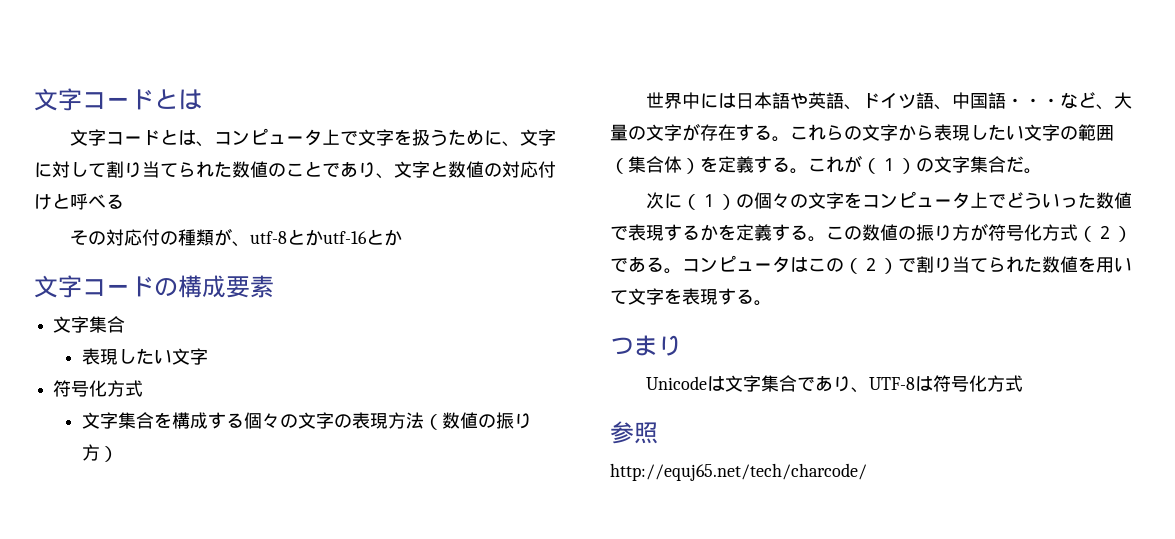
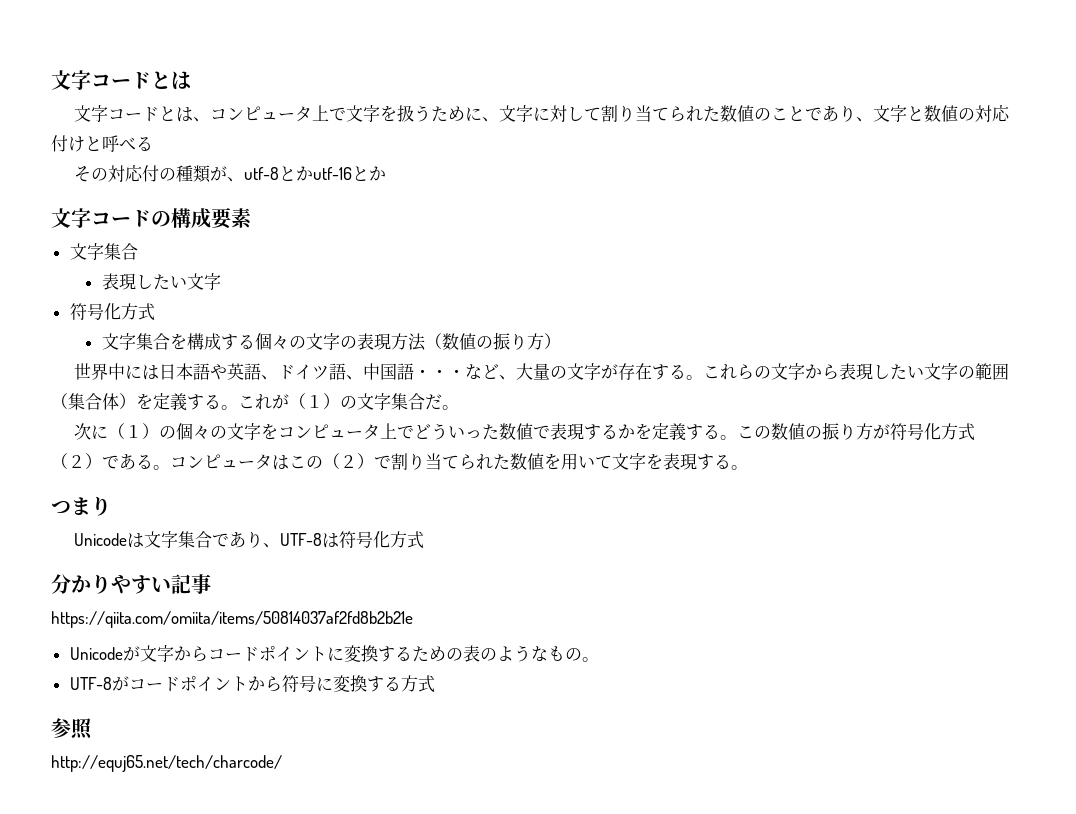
(1023, 383) none -> [51,574,211,594] [51,611,413,628] [69,645,599,662] [69,675,435,693] // 分かりやすい記事 // https://qiita.com/omiita/items/50814037af2fd8b2b21e // Unicodeが文字からコードポイントに変換するための表のようなもの。 // UTF-8がコードポイントから符号に変換する方式

